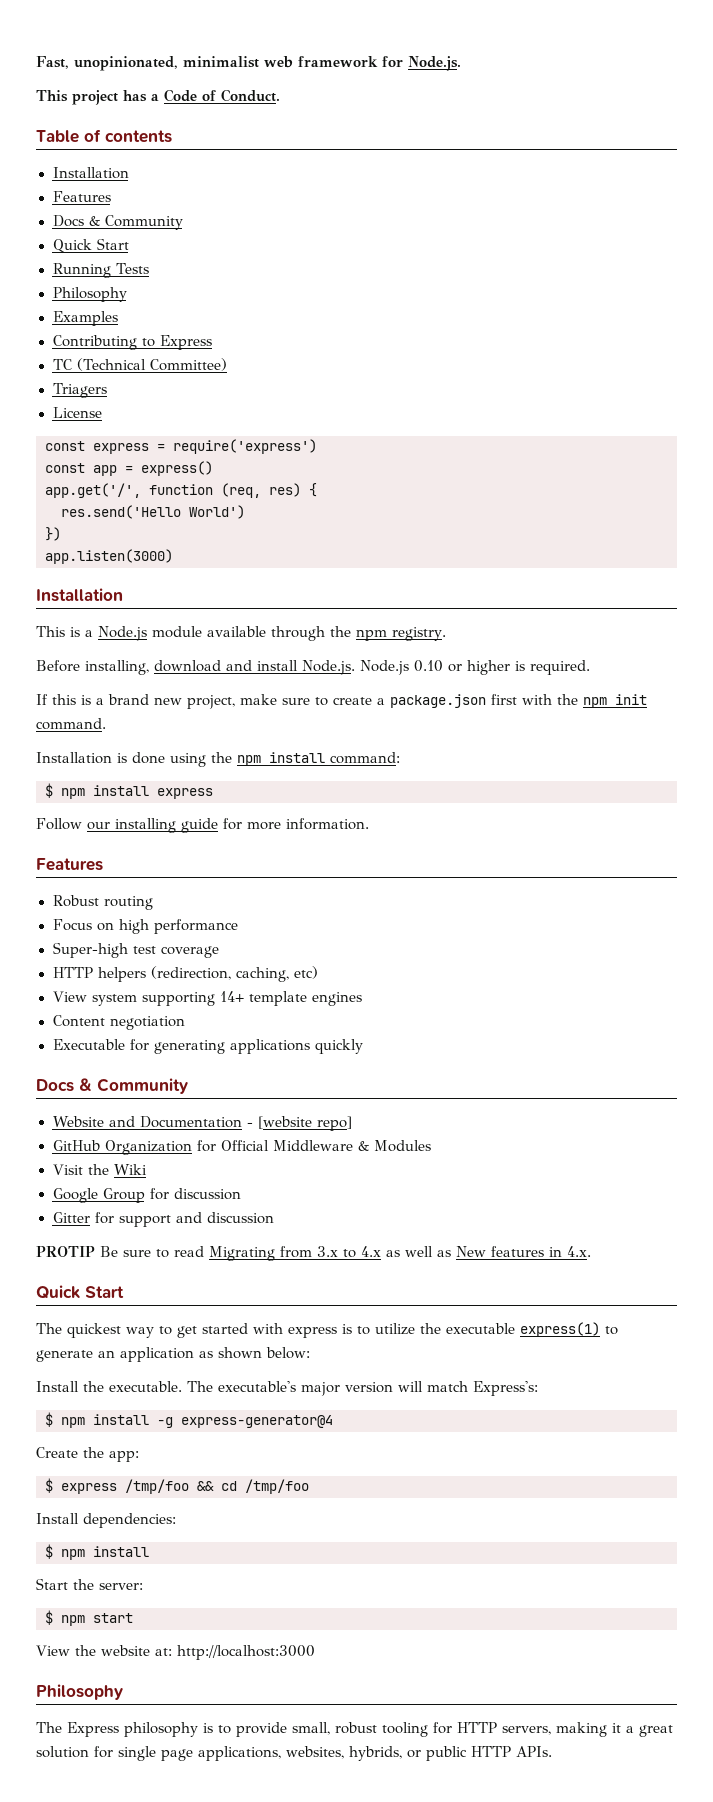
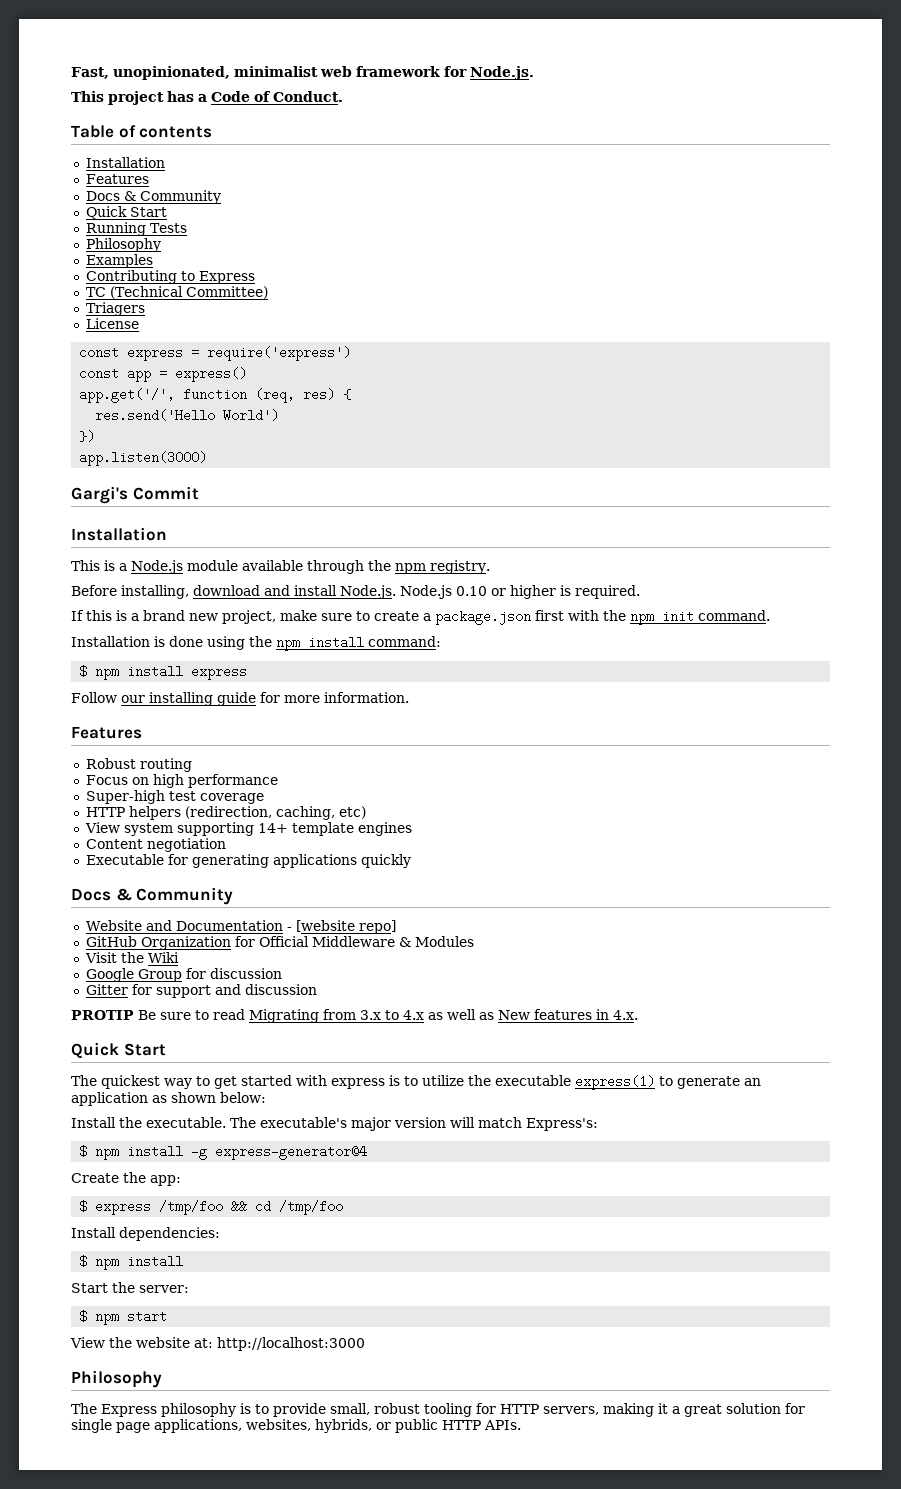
(173, 556) none -> [71,486,199,504] // Gargi's Commit

